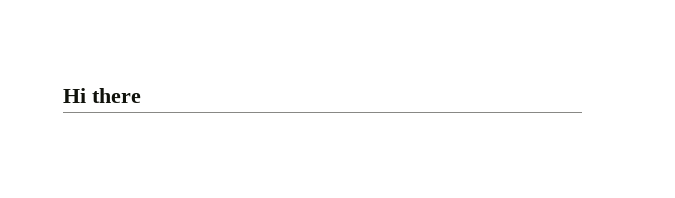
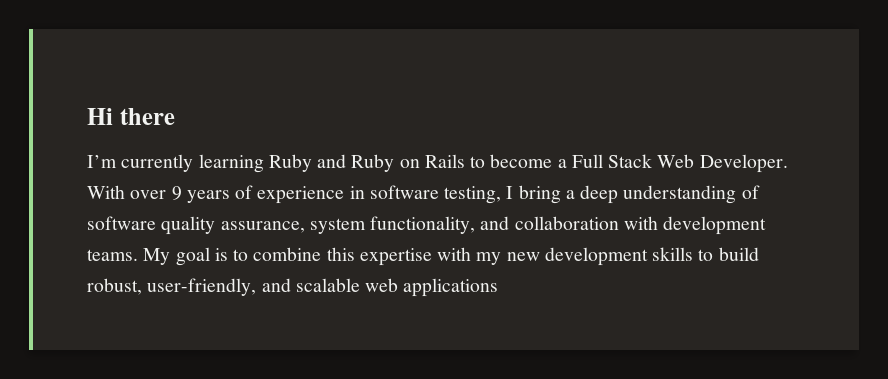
(141, 95) none -> [87,154,788,173] [87,185,760,204] [87,216,767,235] [87,247,759,266] [87,278,499,297] // I’m currently learning Ruby and Ruby on Rails to become a Full Stack Web Developer. With over 9 years of experience in software testing, I bring a deep understanding of software quality assurance, system functionality, and collaboration with development teams. My goal is to combine this expertise with my new development skills to build robust, user-friendly, and scalable web applications

